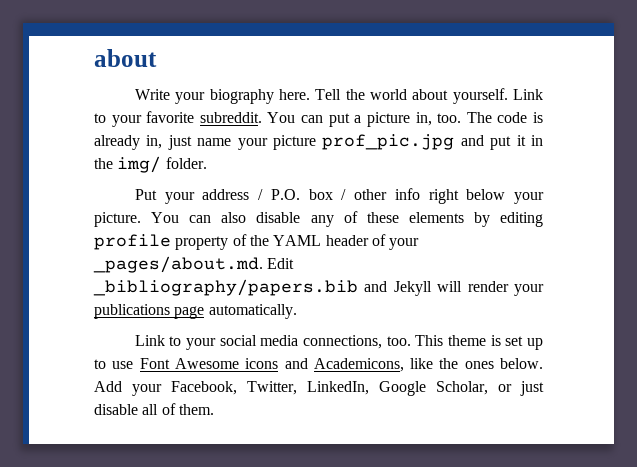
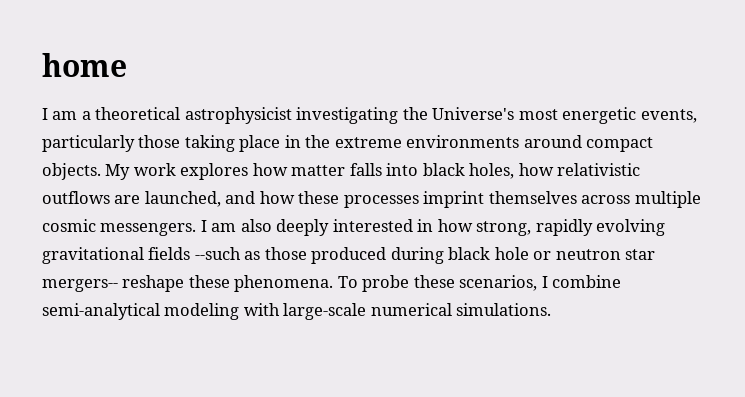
[94,49,157,67] [134,88,543,104] [94,111,544,127] [94,134,543,150] [94,156,207,173] [134,188,544,204] [94,211,543,227] [94,234,420,250] [93,256,295,273] [93,279,544,296] [94,304,297,319] [134,335,544,350] [94,358,543,372] [94,381,544,396] [94,403,214,415] about // Write your biography here. Tell the world about yourself. Link to your favorite subreddit. You can put a picture in, too. The code is already in, just name your picture prof_pic.jpg and put it in the img/ folder. // Put your address / P.O. box / other info right below your picture. You can also disable any of these elements by editing profile property of the YAML header of your _pages/about.md. Edit _bibliography/papers.bib and Jekyll will render your publications page automatically. // Link to your social media connections, too. This theme is set up to use Font Awesome icons and Academicons, like the ones below. Add your Facebook, Twitter, LinkedIn, Google Scholar, or just disable all of them. -> [42,53,127,77] [42,107,697,124] [42,135,654,152] [42,163,641,180] [42,191,701,208] [42,219,666,236] [42,247,656,264] [42,275,622,292] [42,303,552,320] home // I am a theoretical astrophysicist investigating the Universe's most energetic events, particularly those taking place in the extreme environments around compact objects. My work explores how matter falls into black holes, how relativistic outflows are launched, and how these processes imprint themselves across multiple cosmic messengers. I am also deeply interested in how strong, rapidly evolving gravitational fields --such as those produced during black hole or neutron star mergers-- reshape these phenomena. To probe these scenarios, I combine semi-analytical modeling with large-scale numerical simulations.

